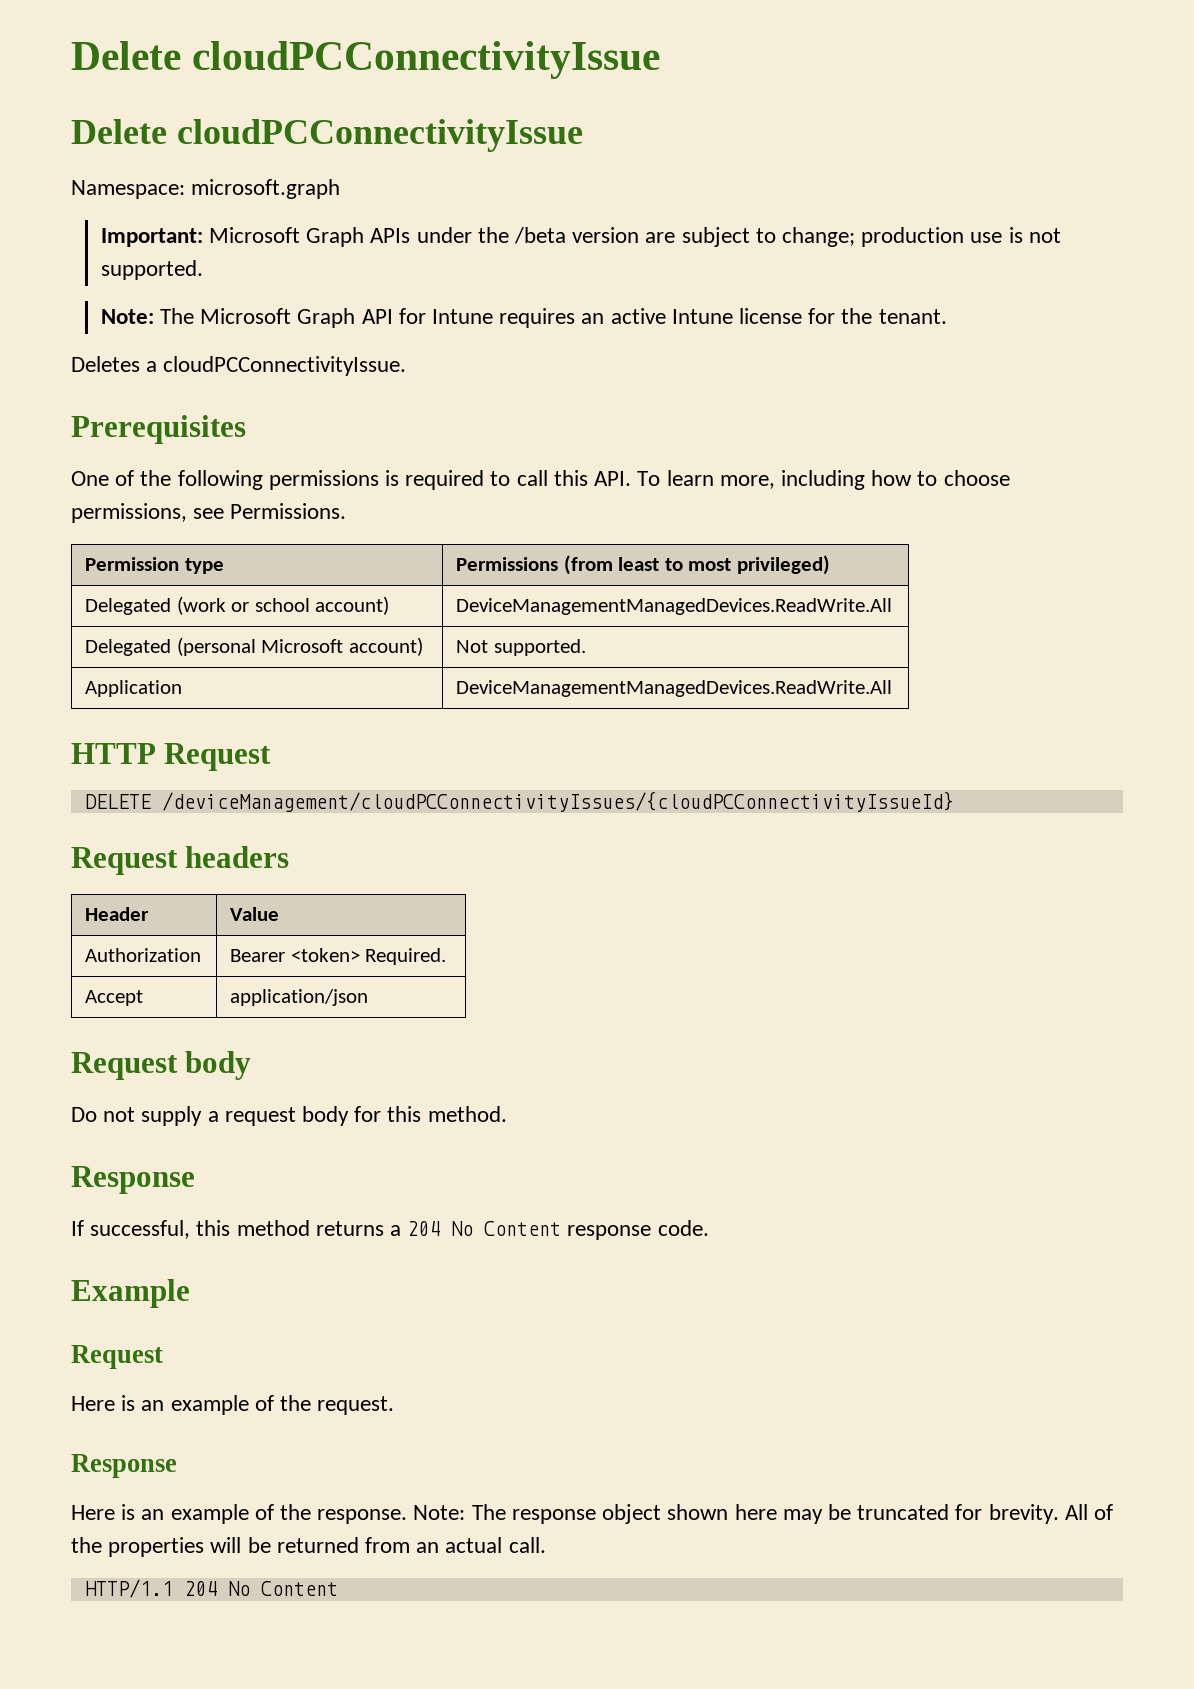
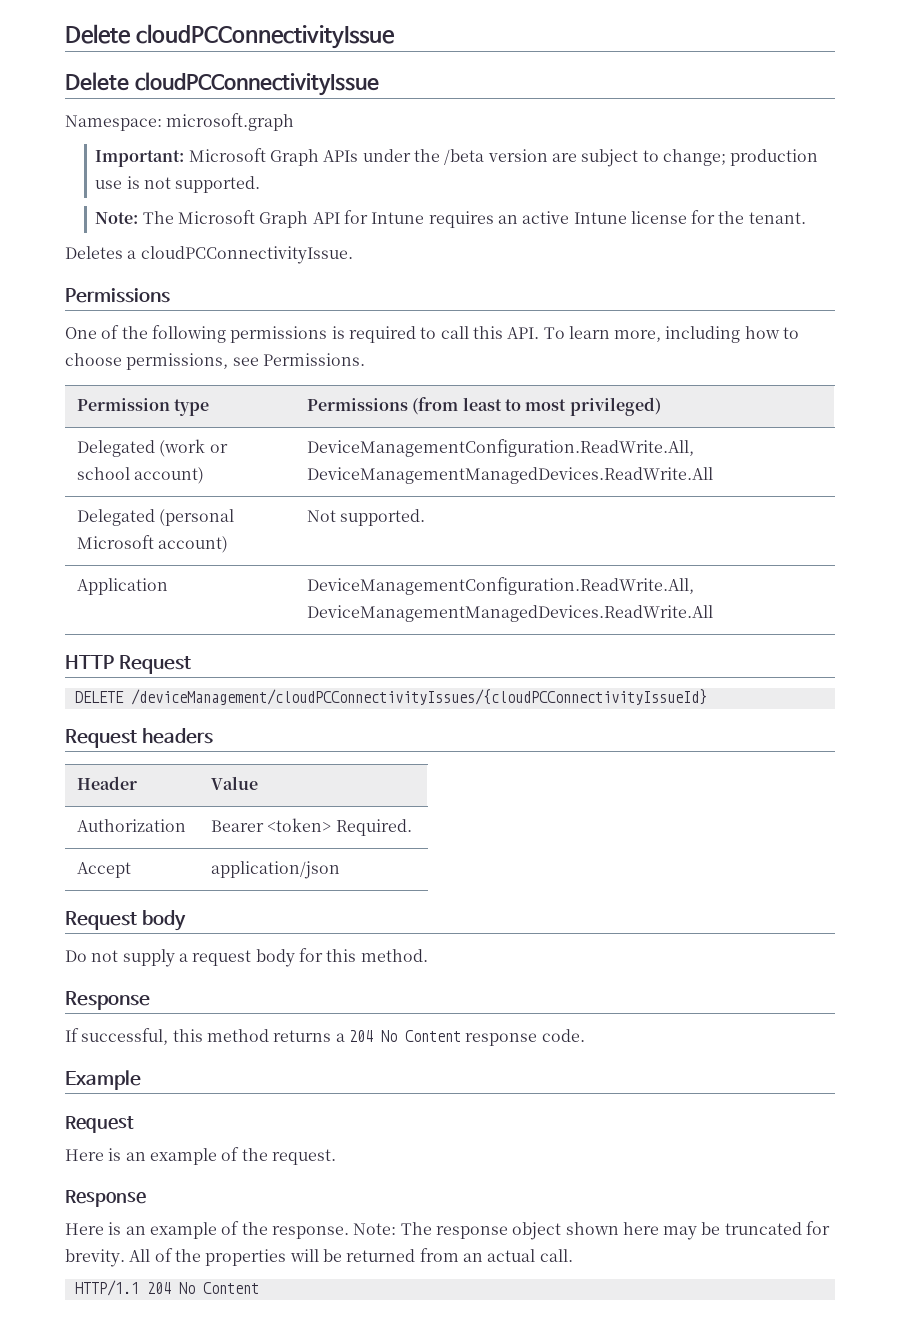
[71,415,246,444] Prerequisites -> [65,288,170,303] Permissions
(390, 605) none -> [307,439,695,457] DeviceManagementConfiguration.ReadWrite.All,
(183, 688) none -> [307,577,695,595] DeviceManagementConfiguration.ReadWrite.All,

